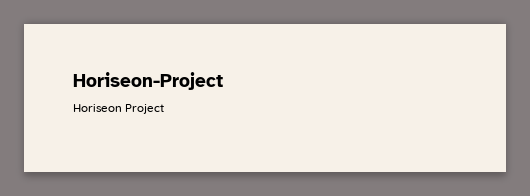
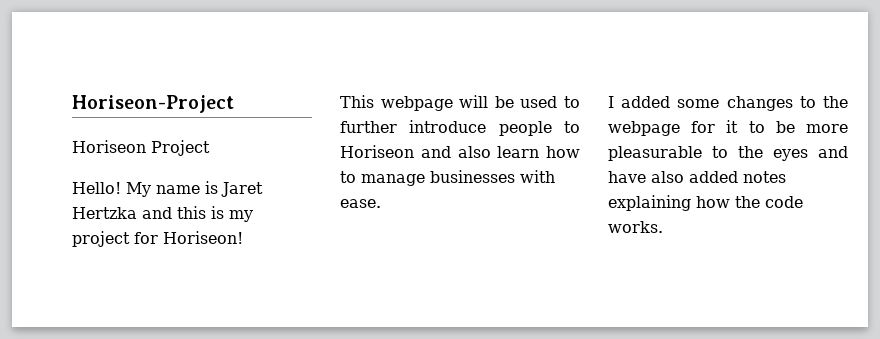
(165, 109) none -> [72,181,263,197] [72,206,253,222] [72,231,243,247] [340,95,580,111] [340,120,580,136] [340,145,580,158] [340,170,555,186] [340,199,381,208] [608,96,848,111] [608,120,848,136] [608,146,848,161] [608,171,786,183] [608,195,803,211] [608,221,663,233] // Hello! My name is Jaret Hertzka and this is my project for Horiseon! // This webpage will be used to further introduce people to Horiseon and also learn how to manage businesses with ease. // I added some changes to the webpage for it to be more pleasurable to the eyes and have also added notes explaining how the code works.

